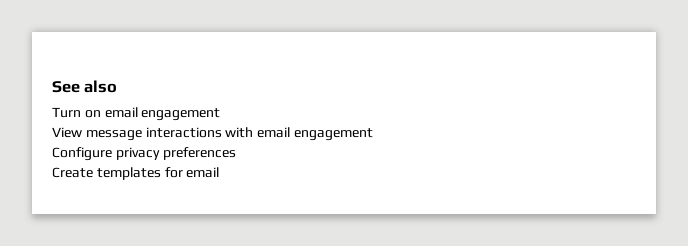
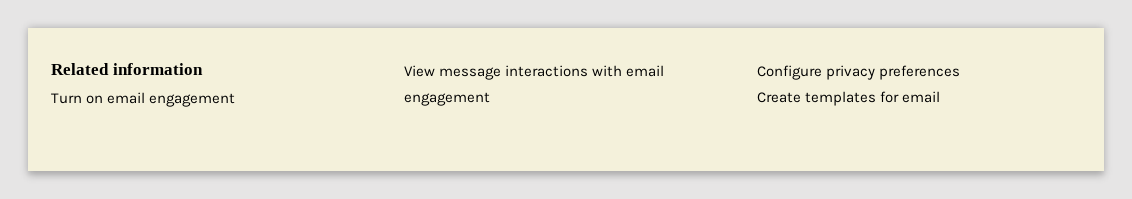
[52,80,118,93] See also -> [51,63,203,75] Related information

